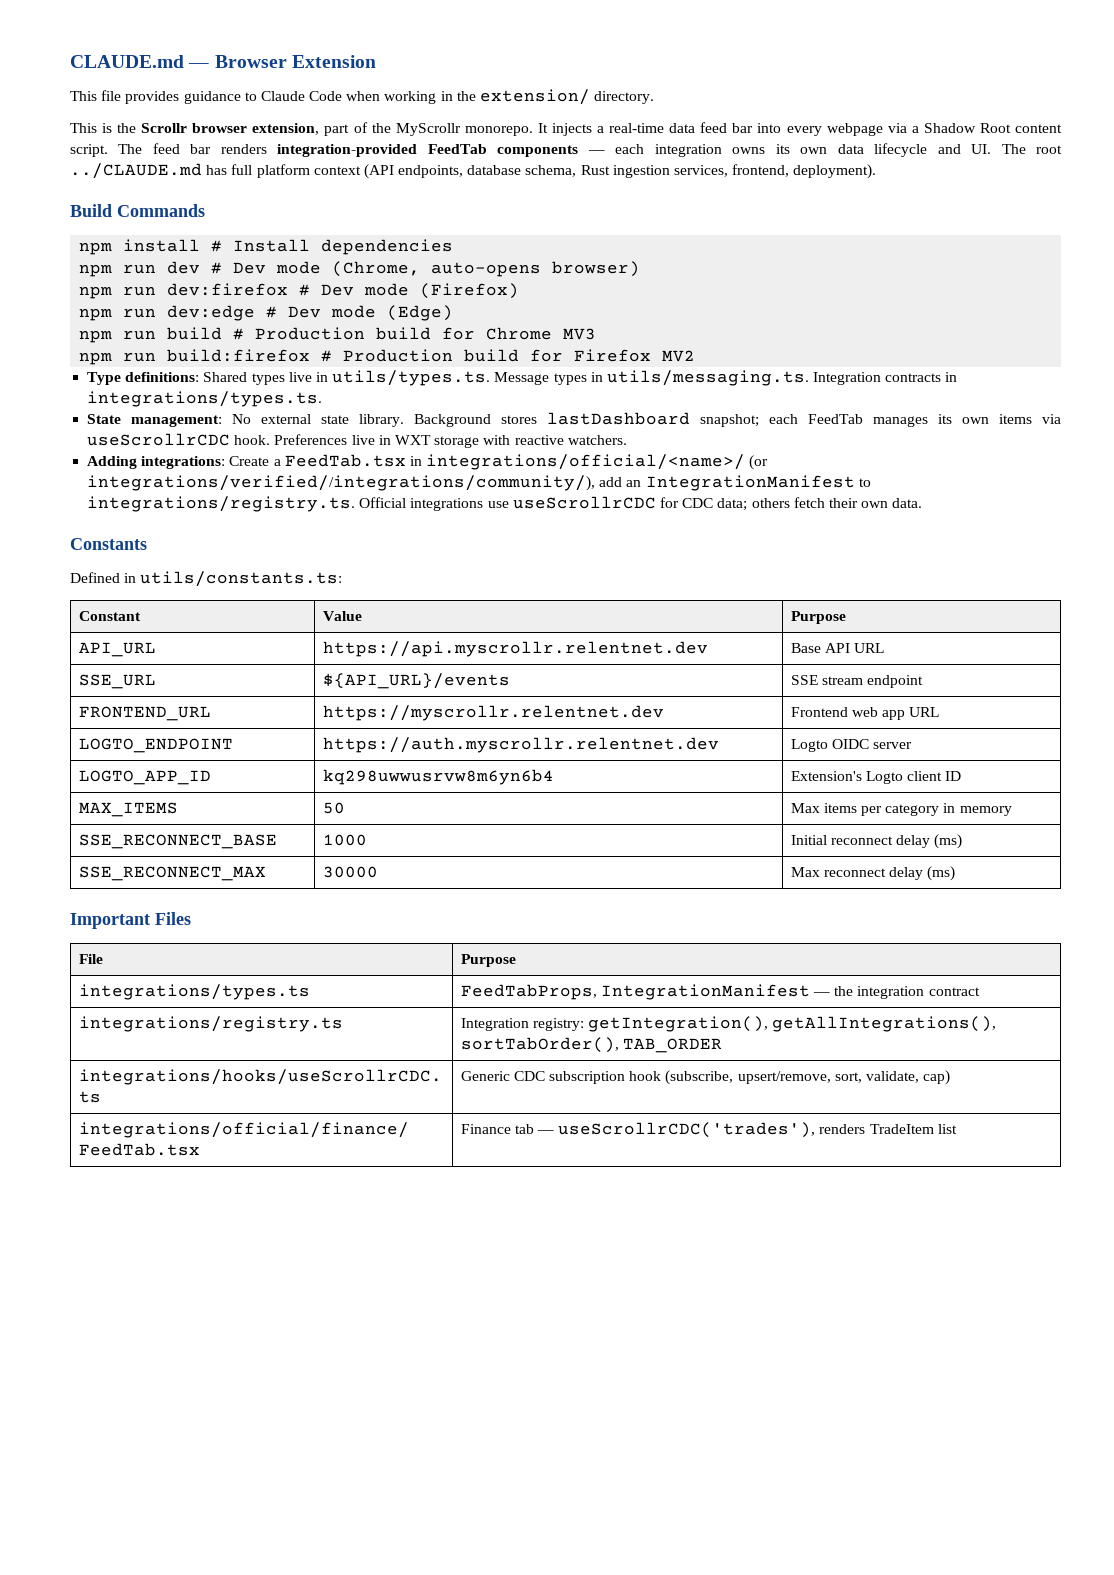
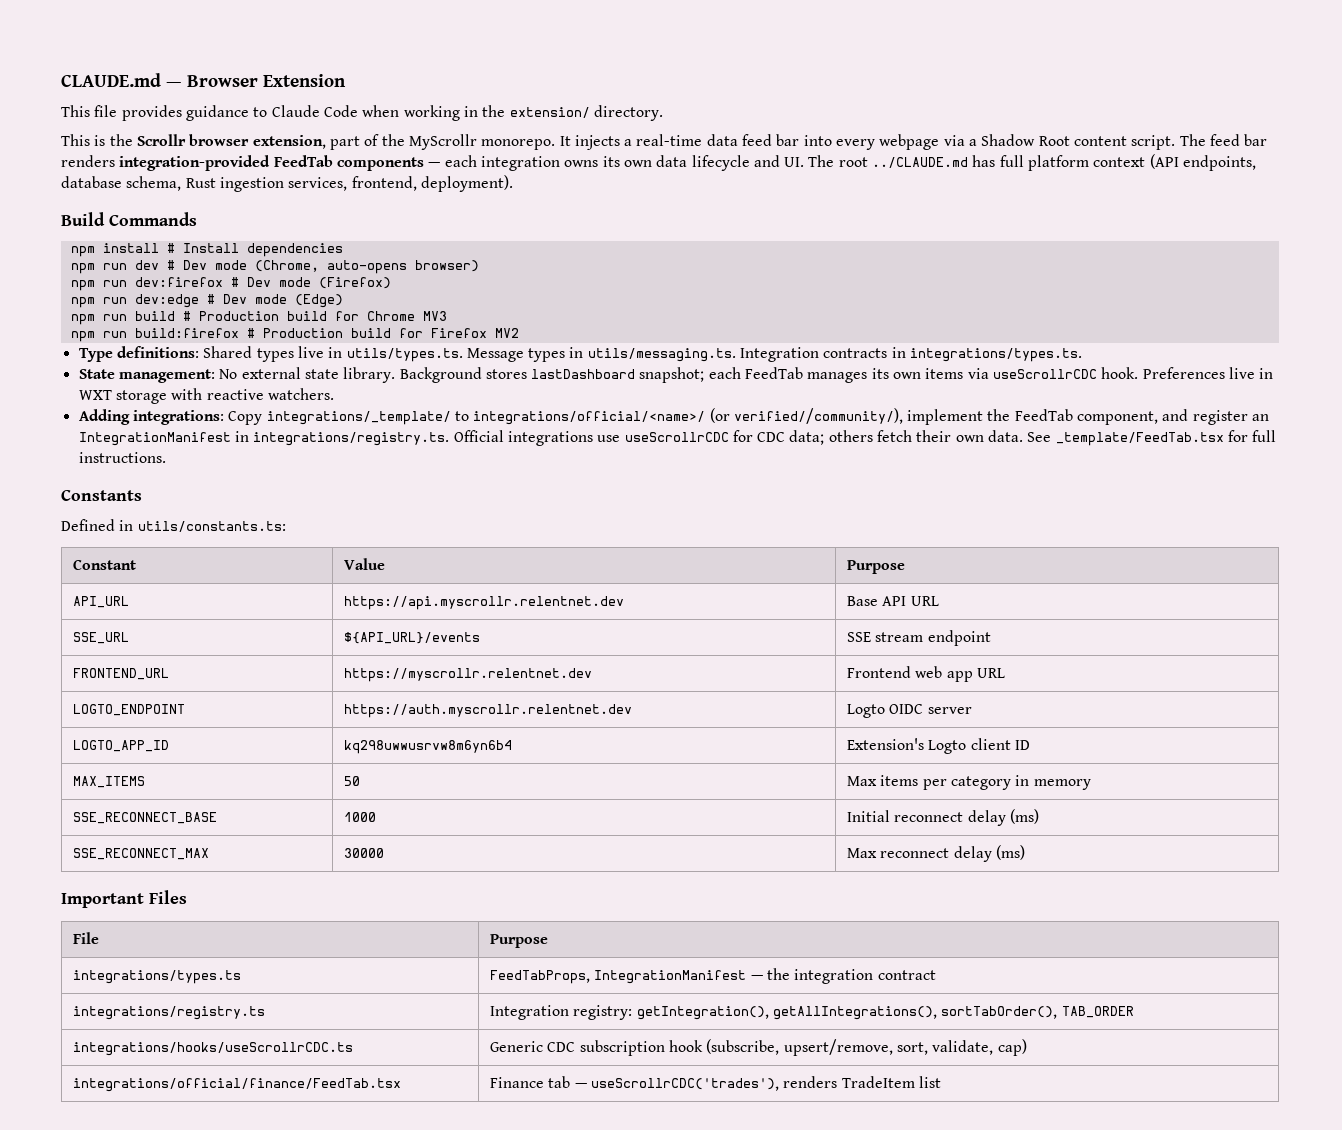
[229,454,769,470] [87,475,623,491] Create a FeedTab.tsx in integrations/official/<name>/ (or integrations/verified//integrations/community/), add -> [228,408,1248,425] Copy integrations/_template/ to integrations/official/<name>/ (or verified//community/), implement the FeedTab component, and register
[858,478,871,487] to -> [234,431,249,442] in
(923, 503) none -> [1027,430,1277,446] [78,452,166,463] See _template/FeedTab.tsx for full instructions.

